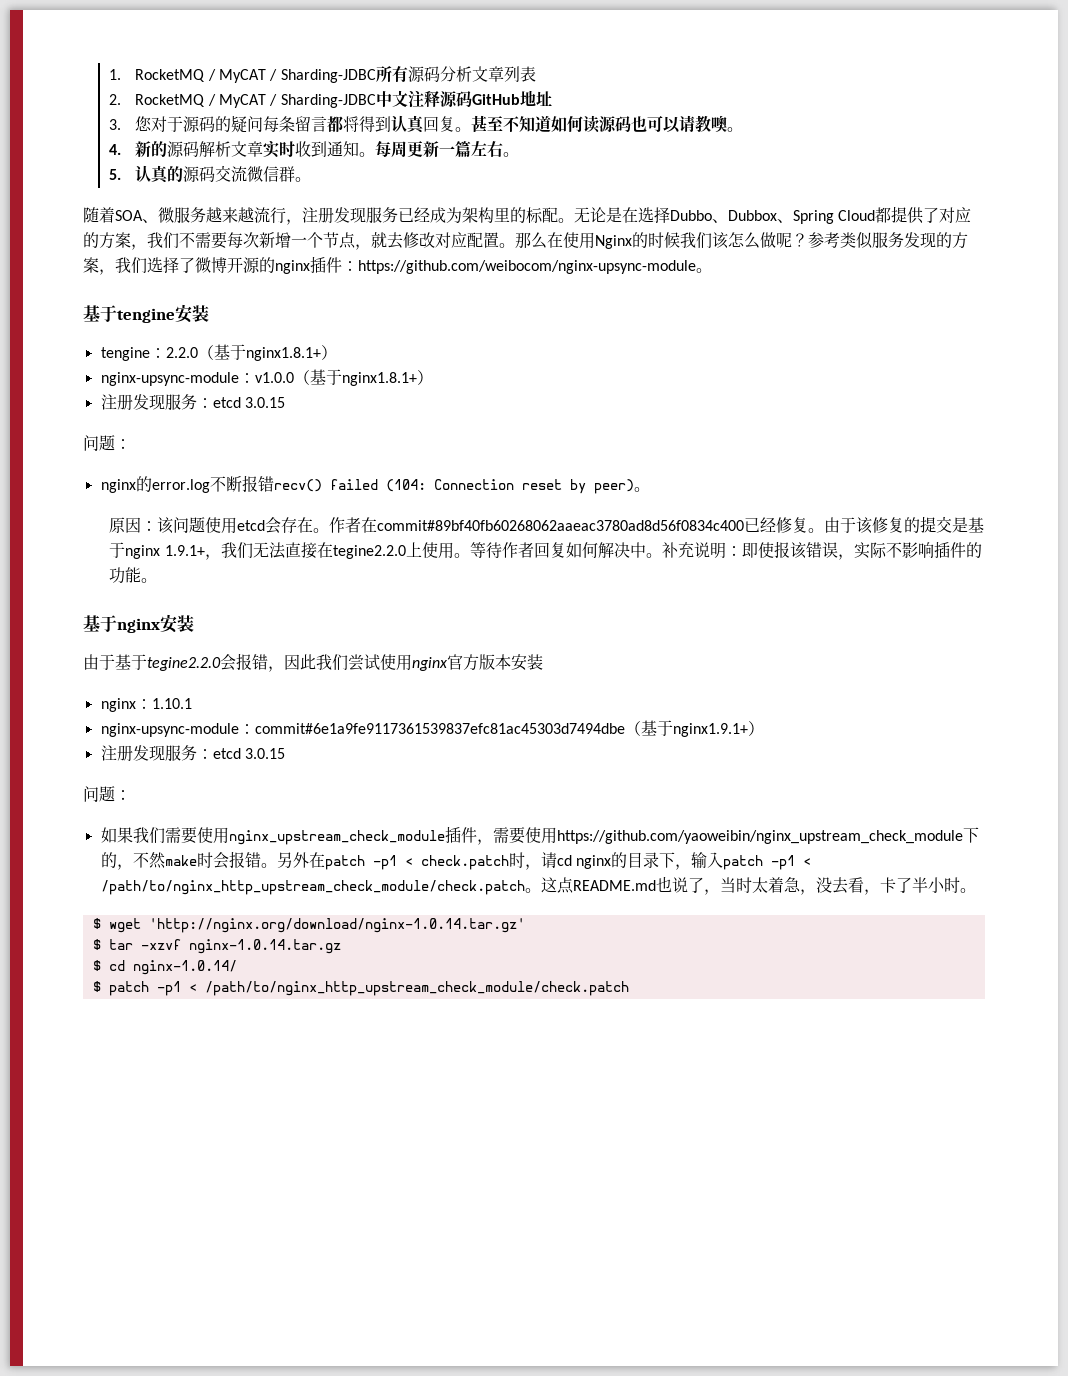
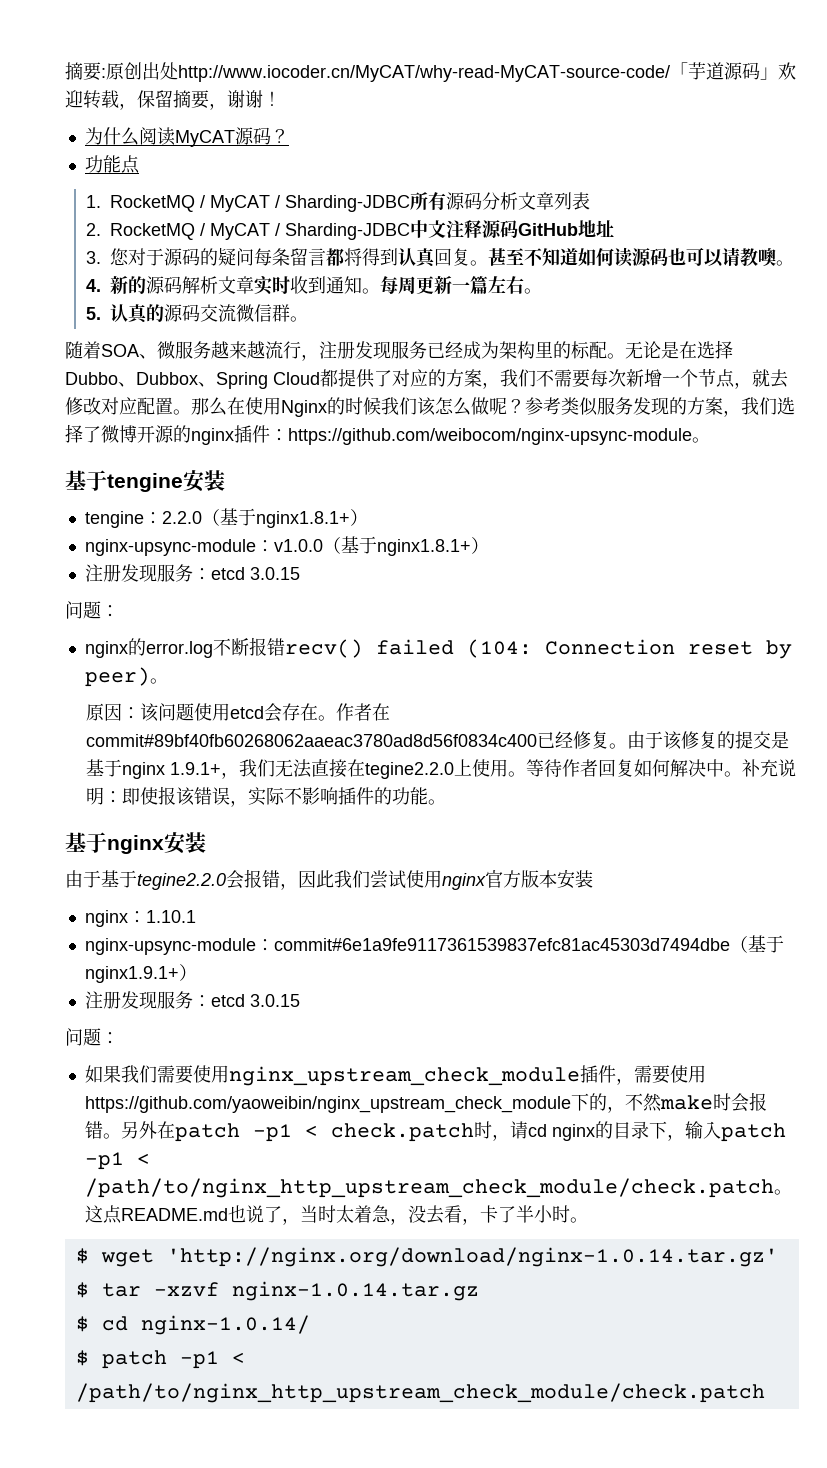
(109, 74) none -> [65,62,796,82] [65,90,281,110] [84,127,289,147] [84,155,140,174] 摘要:原创出处http://www.iocoder.cn/MyCAT/why-read-MyCAT-source-code/「芋道源码」欢迎转载，保留摘要，谢谢！ // 为什么阅读MyCAT源码？ // 功能点 //

